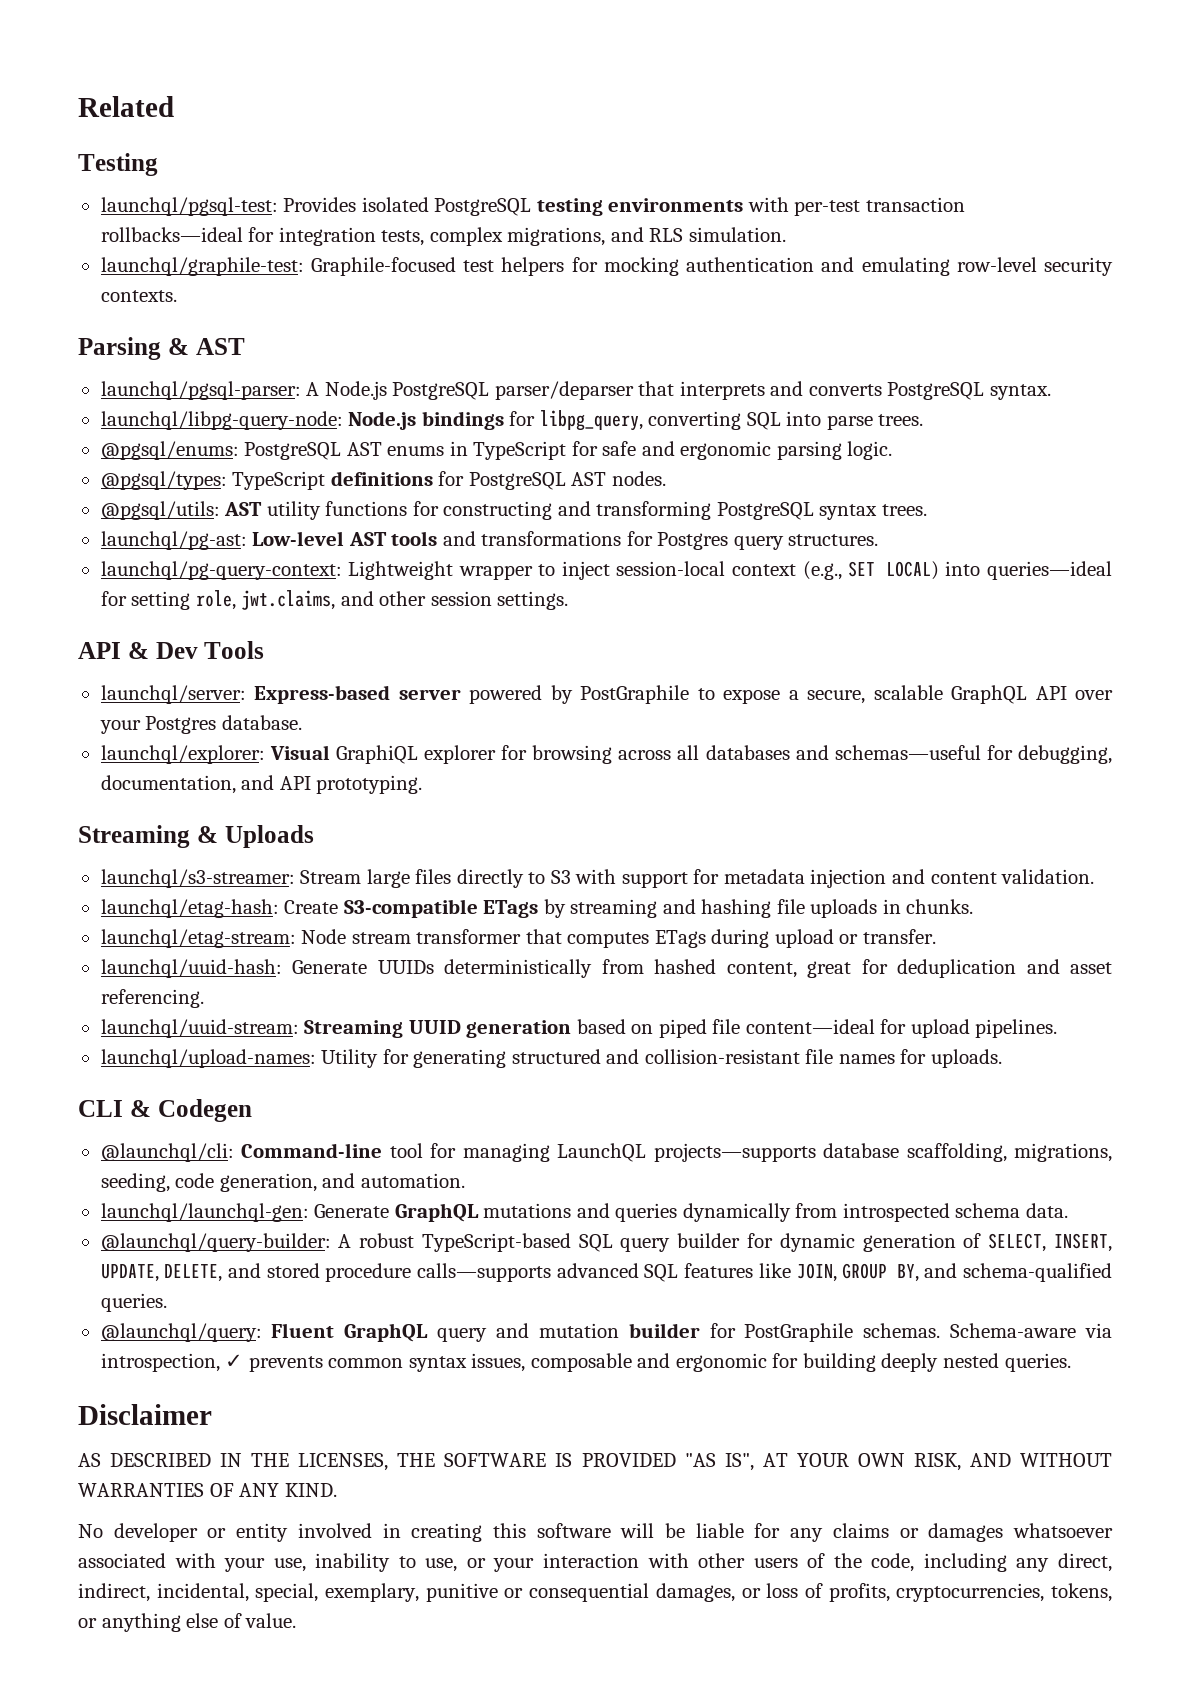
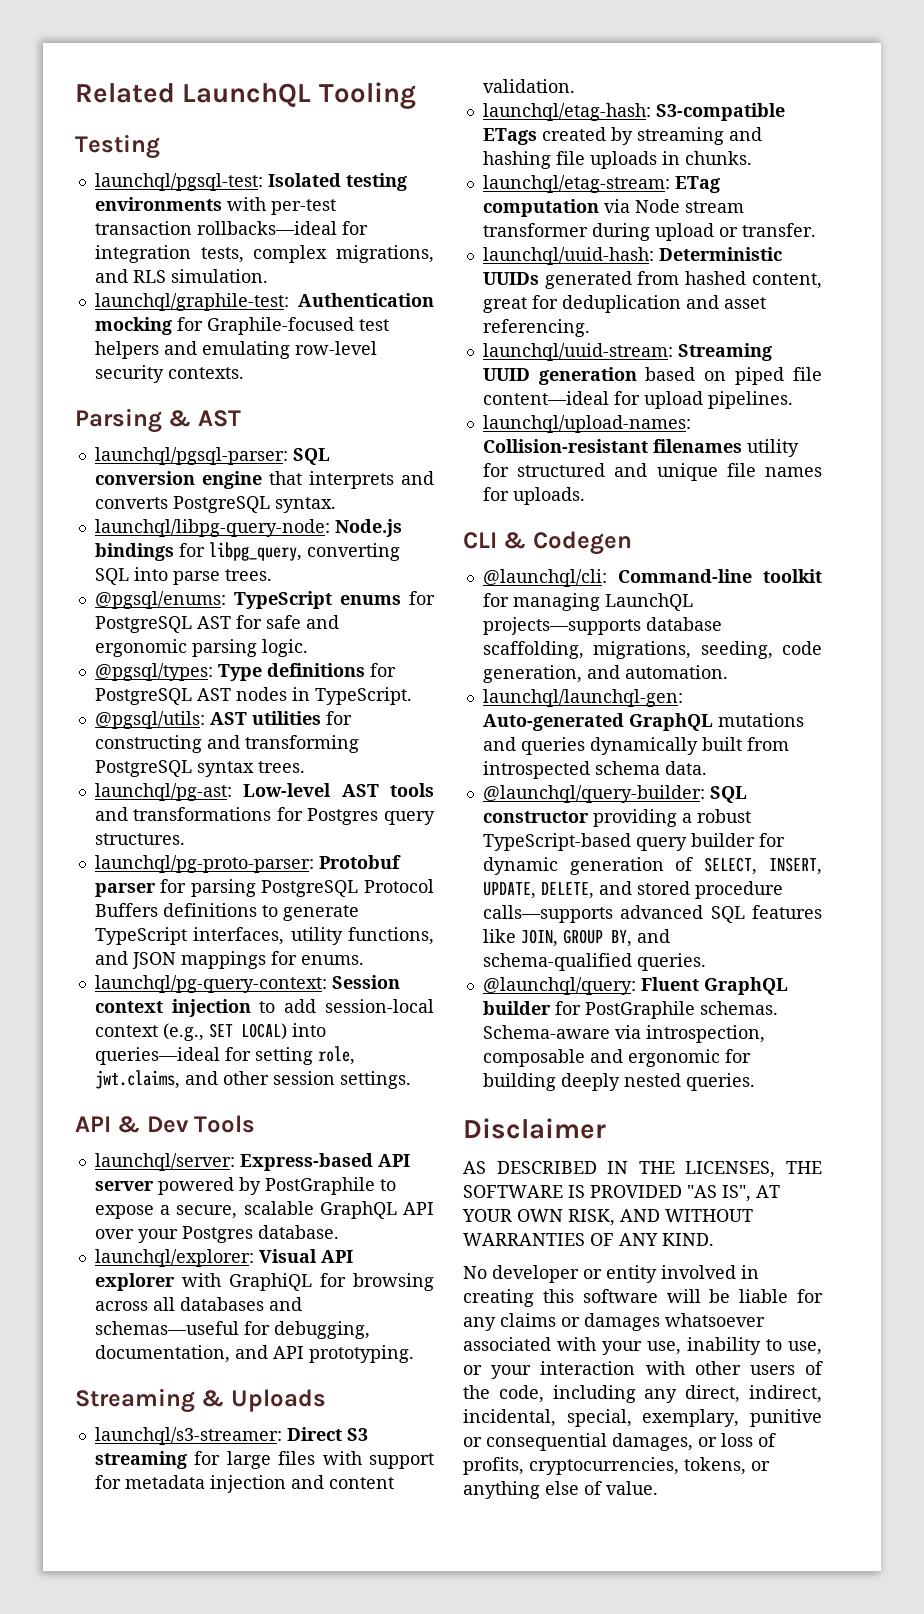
(174, 106) none -> [182,82,416,109] LaunchQL Tooling
[283,197,532,216] Provides isolated PostgreSQL -> [267,173,341,187] Isolated
[310,257,815,276] Graphile-focused test helpers for mocking authentication -> [298,293,434,307] [94,317,389,335] [94,341,159,359] Authentication mocking for Graphile-focused test helpers
[306,381,634,400] A Node.js PostgreSQL parser/deparser -> [292,448,330,465] [94,471,262,489] SQL conversion engine
[244,441,567,460] PostgreSQL AST enums in TypeScript -> [233,591,435,609] [94,616,231,633] TypeScript enums for PostgreSQL AST
[232,471,326,490] TypeScript -> [217,664,262,681] Type
[611,471,666,486] nodes. -> [235,687,412,705] nodes in TypeScript.
[266,501,408,520] utility functions -> [251,711,321,725] utilities
[100,561,610,580] launchql/pg-query-context: Lightweight wrapper to inject -> [94,855,401,873] [94,879,434,897] [94,903,359,921] [94,927,434,945] [94,951,364,969] [94,975,400,993] [94,999,317,1017] launchql/pg-proto-parser: Protobuf parser for parsing PostgreSQL Protocol Buffers definitions to generate TypeScript interfaces, utility functions, and JSON mappings for enums. // launchql/pg-query-context: Session context injection to add
(391, 694) none -> [377,1154,410,1167] API
[335,745,496,764] GraphiQL explorer -> [320,1250,353,1263] [94,1273,312,1291] API explorer with GraphiQL
[300,869,571,888] Stream large files directly to S3 -> [286,1427,368,1441] [94,1451,316,1469] Direct S3 streaming for large files
[284,900,339,914] Create -> (651, 112) none
(539, 909) none -> [541,127,606,141] created
[301,929,706,948] Node stream transformer that computes ETags -> [674,176,720,193] [482,199,744,217] [482,223,588,237] ETag computation via Node stream transformer
[292,959,593,978] Generate UUIDs deterministically -> [658,247,782,261] [482,271,632,289] Deterministic UUIDs generated
[321,1049,507,1068] Utility for generating -> [482,439,799,457] [482,463,509,477] Collision-resistant filenames utility for
[644,1049,800,1064] collision-resistant -> [656,463,718,481] unique
[389,1143,423,1158] tool -> [763,569,822,583] toolkit
[314,1204,390,1218] Generate -> [482,713,624,731] Auto-generated
(791, 1212) none -> [701,737,742,751] built
[338,1234,352,1248] A -> [709,786,747,803] [482,809,692,827] SQL constructor providing a
[578,1234,613,1252] SQL -> (631, 842) none
[437,1323,619,1342] query and mutation -> (788, 986) none
[225,1353,526,1372] ✓ prevents common syntax issues, -> (765, 1034) none

